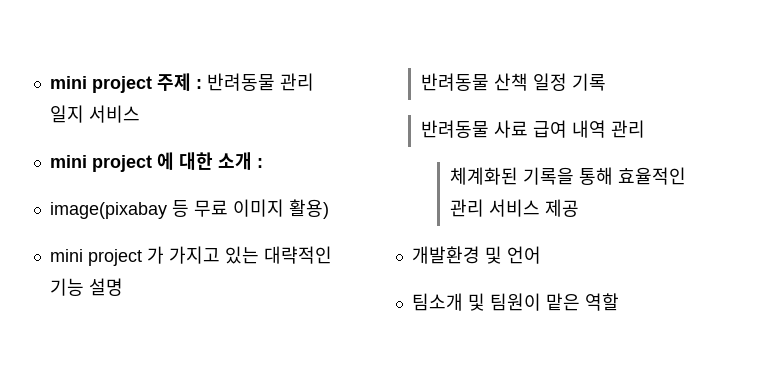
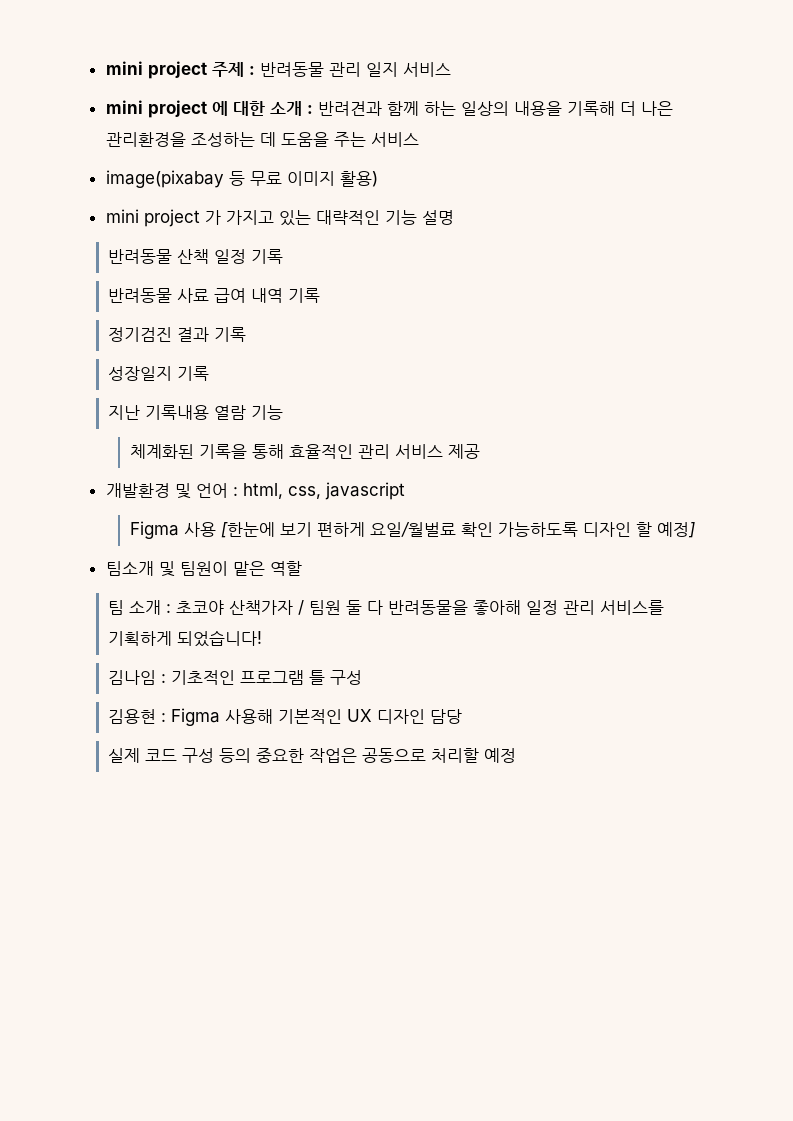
(263, 163) none -> [317,101,673,116] [105,132,419,147] 반려견과 함께 하는 일상의 내용을 기록해 더 나은 관리환경을 조성하는 데 도움을 주는 서비스
[611,120,646,138] 관리 -> [288,288,321,303] [108,327,247,342] [108,366,210,381] [108,405,284,420] 기록 // 정기검진 결과 기록 // 성장일지 기록 // 지난 기록내용 열람 기능
(541, 255) none -> [232,482,405,500] [129,521,695,539] : html, css, javascript // Figma 사용 [한눈에 보기 편하게 요일/월벌료 확인 가능하도록 디자인 할 예정]
(619, 302) none -> [108,600,665,615] [108,630,263,647] [108,670,363,685] [108,708,463,726] [108,748,517,763] // 팀 소개 : 초코야 산책가자 / 팀원 둘 다 반려동물을 좋아해 일정 관리 서비스를 기획하게 되었습니다! // 김나임 : 기초적인 프로그램 틀 구성 // 김용현 : Figma 사용해 기본적인 UX 디자인 담당 // 실제 코드 구성 등의 중요한 작업은 공동으로 처리할 예정

